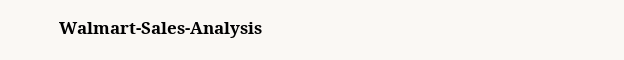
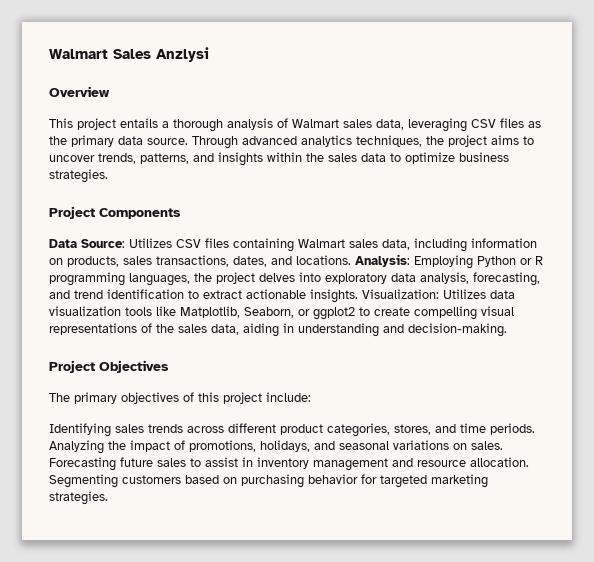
[59,22,262,38] Walmart-Sales-Analysis -> [49,47,209,62] [49,86,110,97] [49,118,541,132] [49,135,534,149] [49,152,509,166] [49,169,108,183] [49,206,181,219] [49,238,537,252] [49,254,543,269] [49,272,540,286] [49,289,515,303] [49,306,514,320] [49,323,507,337] [49,360,169,373] [49,392,311,404] [49,423,535,437] [49,440,503,454] [49,457,529,471] [49,474,488,488] [49,491,108,505] Walmart Sales Anzlysi // Overview // This project entails a thorough analysis of Walmart sales data, leveraging CSV files as the primary data source. Through advanced analytics techniques, the project aims to uncover trends, patterns, and insights within the sales data to optimize business strategies. // Project Components // Data Source: Utilizes CSV files containing Walmart sales data, including information on products, sales transactions, dates, and locations. Analysis: Employing Python or R programming languages, the project delves into exploratory data analysis, forecasting, and trend identification to extract actionable insights. Visualization: Utilizes data visualization tools like Matplotlib, Seaborn, or ggplot2 to create compelling visual representations of the sales data, aiding in understanding and decision-making. // Project Objectives // The primary objectives of this project include: // Identifying sales trends across different product categories, stores, and time periods. Analyzing the impact of promotions, holidays, and seasonal variations on sales. Forecasting future sales to assist in inventory management and resource allocation. Segmenting customers based on purchasing behavior for targeted marketing strategies.

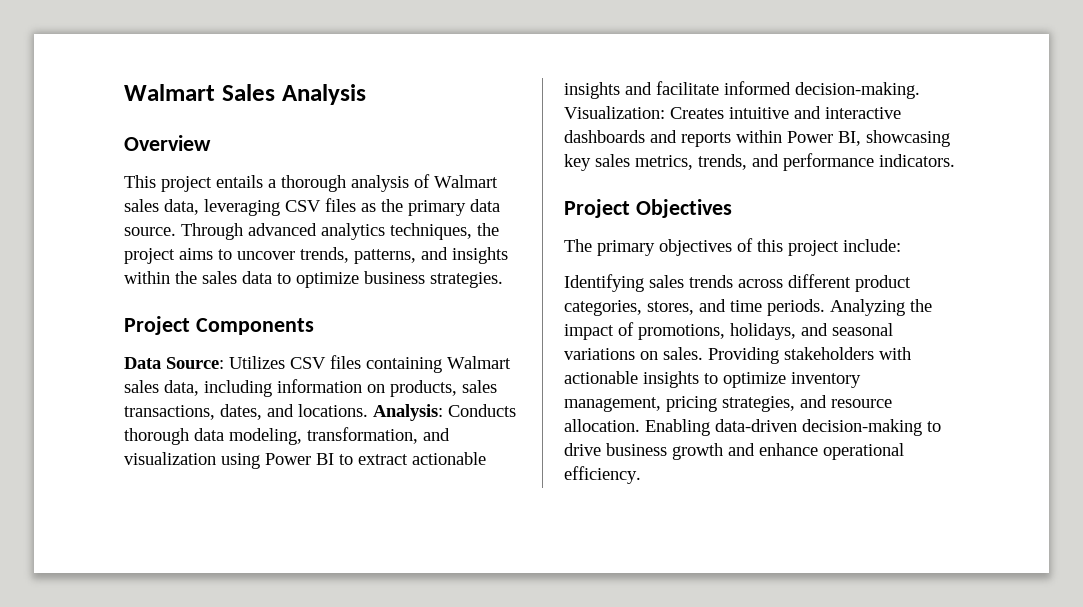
[156,47,209,62] Anzlysi -> [281,84,366,105] Analysis
[414,255,543,269] [49,272,540,286] [49,289,515,303] [49,306,514,320] [49,323,507,337] Employing Python or R programming languages, the project delves into exploratory data analysis, forecasting, and trend identification to extract actionable insights. Visualization: Utilizes data visualization tools like Matplotlib, Seaborn, or ggplot2 to create compelling visual representations of the sales data, aiding in understanding and decision-making. -> [448,404,516,417] [124,427,450,445] [124,452,486,469] [564,81,920,99] [564,106,901,119] [564,130,950,147] [564,153,955,171] Conducts thorough data modeling, transformation, and visualization using Power BI to extract actionable insights and facilitate informed decision-making. Visualization: Creates intuitive and interactive dashboards and reports within Power BI, showcasing key sales metrics, trends, and performance indicators.
[49,457,529,471] [49,474,488,488] [49,491,108,505] Forecasting future sales to assist in inventory management and resource allocation. Segmenting customers based on purchasing behavior for targeted marketing strategies. -> [708,347,911,364] [564,371,861,388] [564,395,892,412] [564,419,941,436] [564,443,904,460] [564,466,641,484] Providing stakeholders with actionable insights to optimize inventory management, pricing strategies, and resource allocation. Enabling data-driven decision-making to drive business growth and enhance operational efficiency.

